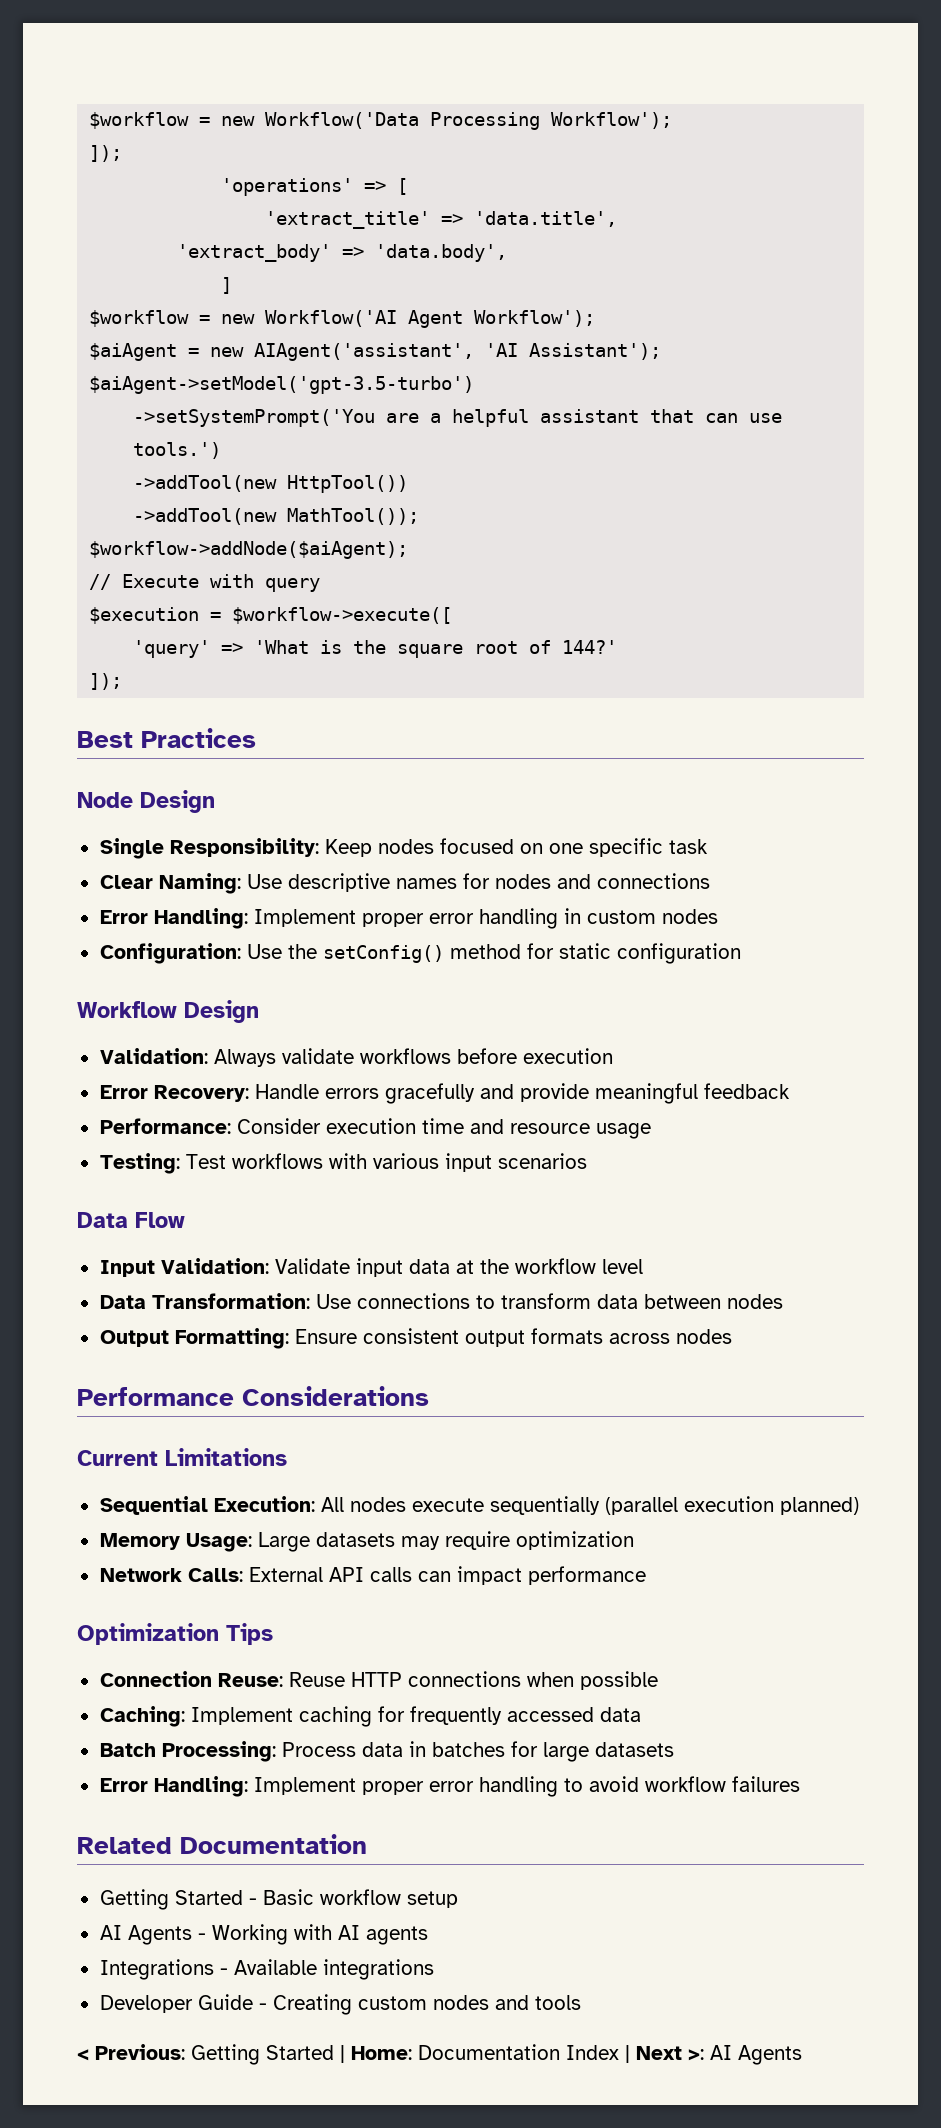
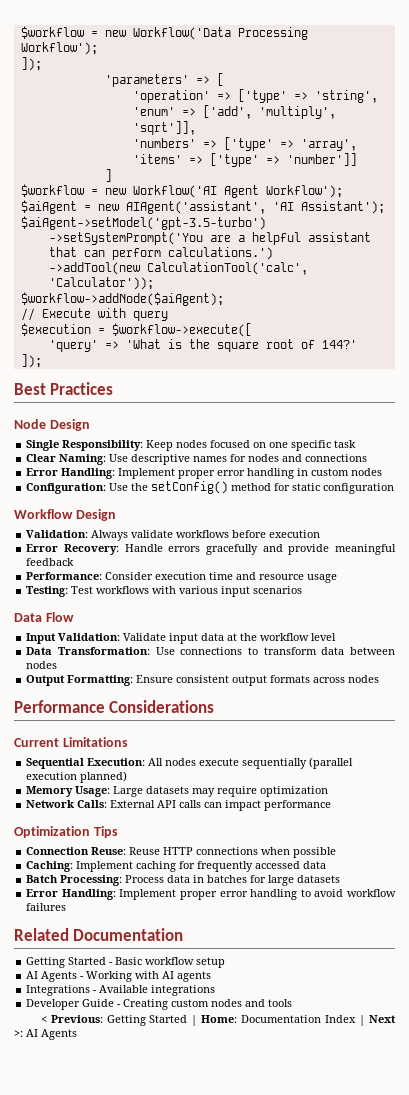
[221,178,354,196] 'operations' -> [104,74,189,87] 'parameters'
[265,211,618,229] [177,244,508,262] 'extract_title' => 'data.title', // 'extract_body' => 'data.body', -> [132,89,378,103] [132,105,336,119] [132,121,196,135] [132,137,357,151] [132,153,357,167] 'operation' => ['type' => 'string', 'enum' => ['add', 'multiply', 'sqrt']], // 'numbers' => ['type' => 'array', 'items' => ['type' => 'number']]
[749,413,783,423] [133,442,222,459] [133,475,409,493] [133,508,420,525] use tools.') // ->addTool(new HttpTool()) // ->addTool(new MathTool()); -> [111,247,273,260] [48,262,308,275] [48,277,154,290] perform calculations.') // ->addTool(new CalculationTool('calc', 'Calculator'));

